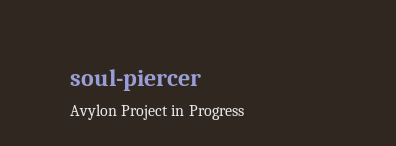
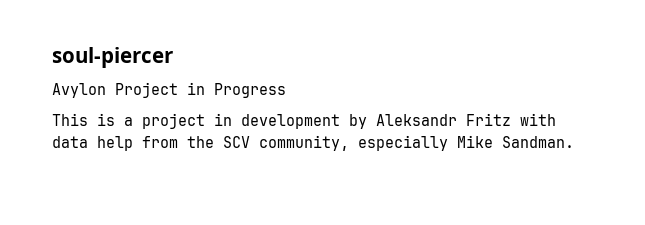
(244, 112) none -> [52,113,556,129] [52,135,574,151] // This is a project in development by Aleksandr Fritz with data help from the SCV community, especially Mike Sandman.

